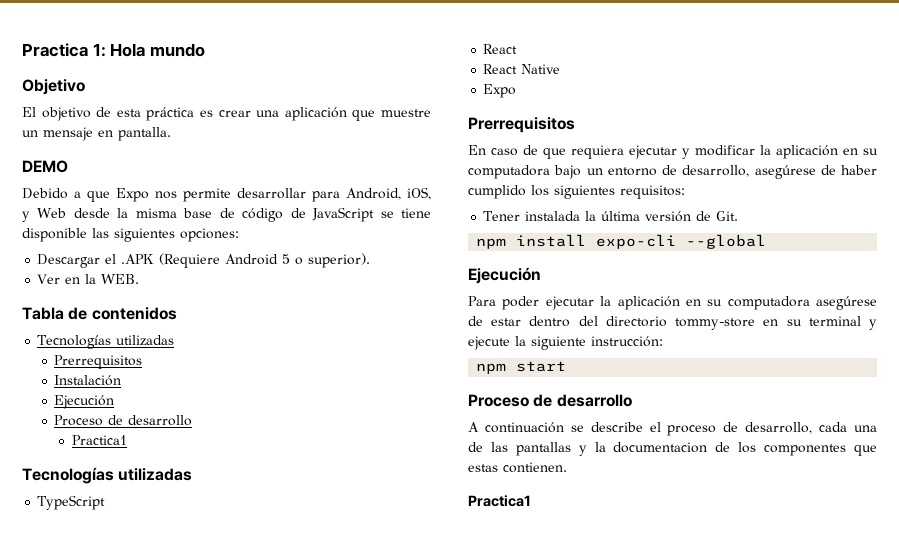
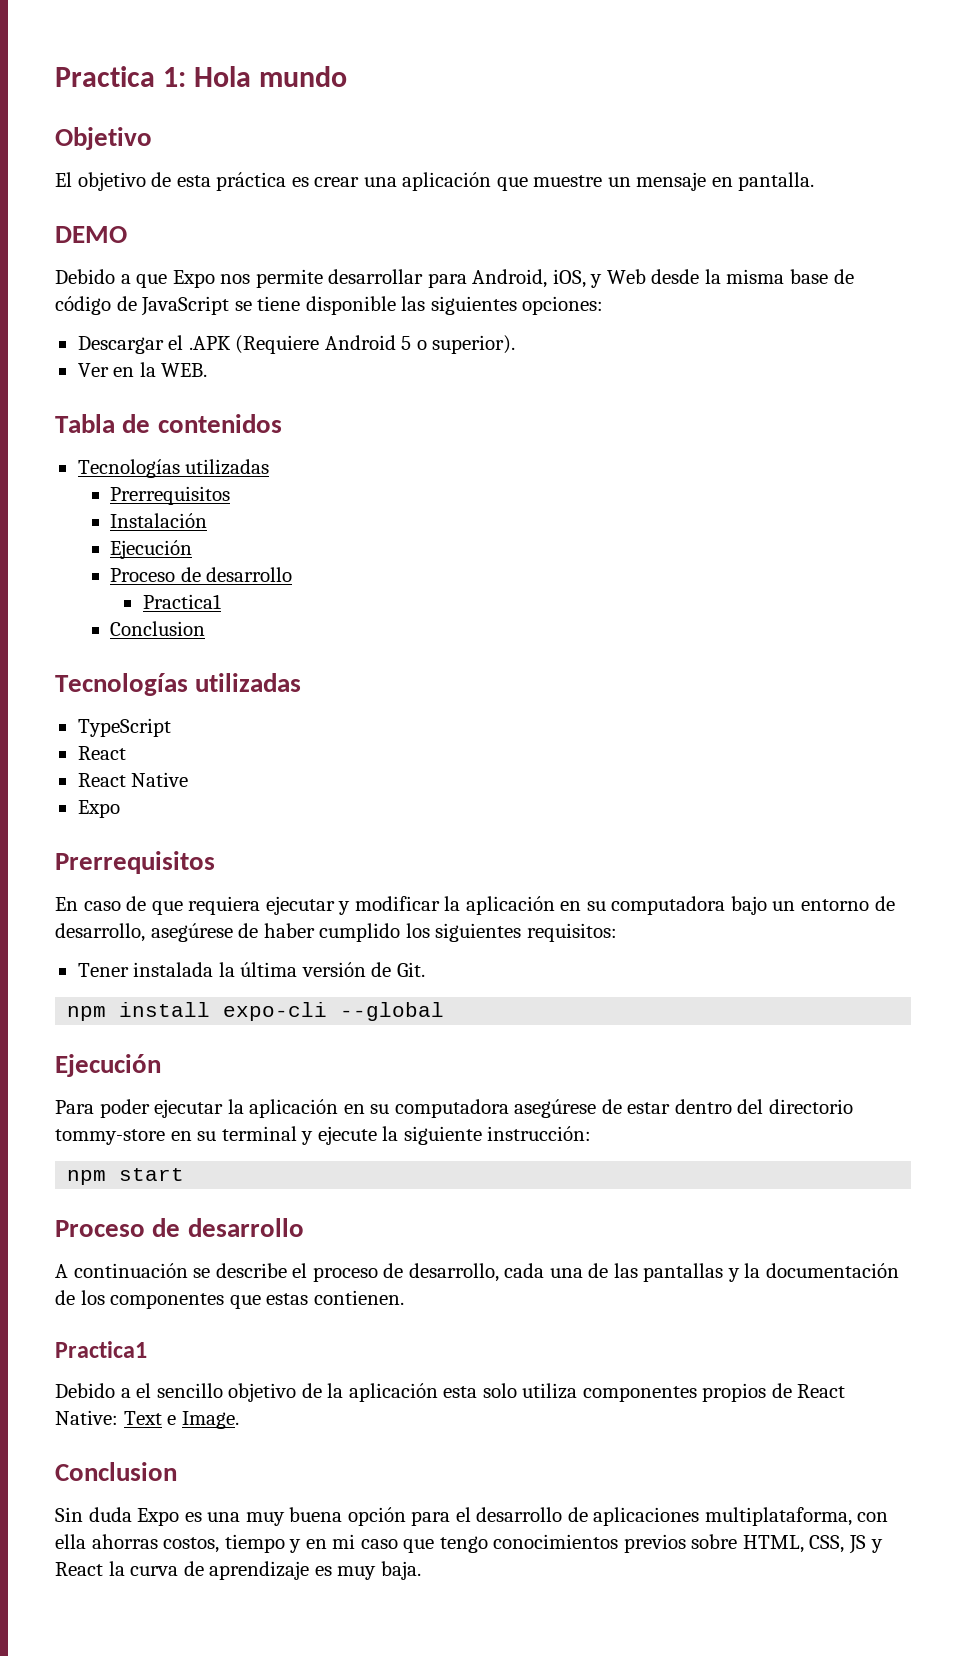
(127, 440) none -> [110,621,206,636] // Conclusion
[613,442,708,453] documentacion -> [766,1263,900,1278] documentación
(531, 501) none -> [55,1383,846,1402] [55,1410,239,1429] [55,1462,177,1481] [55,1507,889,1526] [55,1534,883,1554] [55,1561,421,1580] // Debido a el sencillo objetivo de la aplicación esta solo utiliza componentes propios de React Native: Text e Image. // Conclusion // Sin duda Expo es una muy buena opción para el desarrollo de aplicaciones multiplataforma, con ella ahorras costos, tiempo y en mi caso que tengo conocimientos previos sobre HTML, CSS, JS y React la curva de aprendizaje es muy baja.

